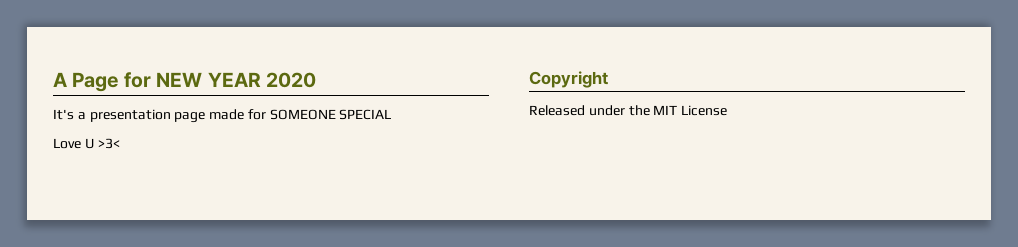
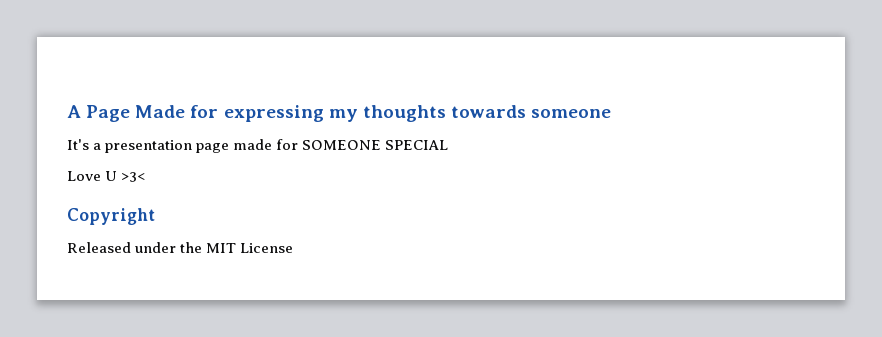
[123,72,316,88] for NEW YEAR 2020 -> [135,105,612,122] Made for expressing my thoughts towards someone

